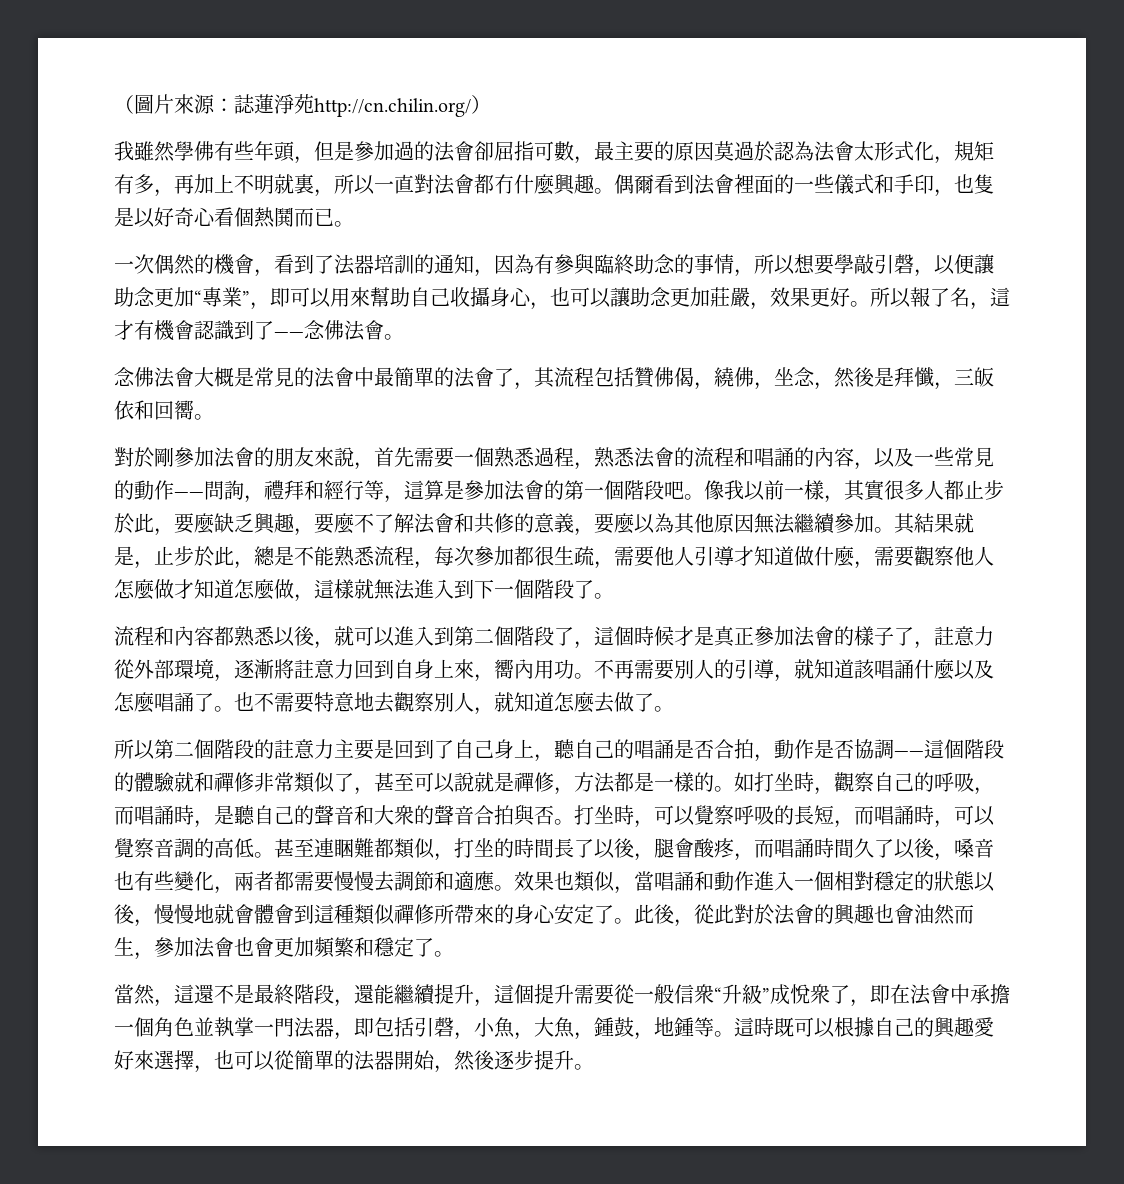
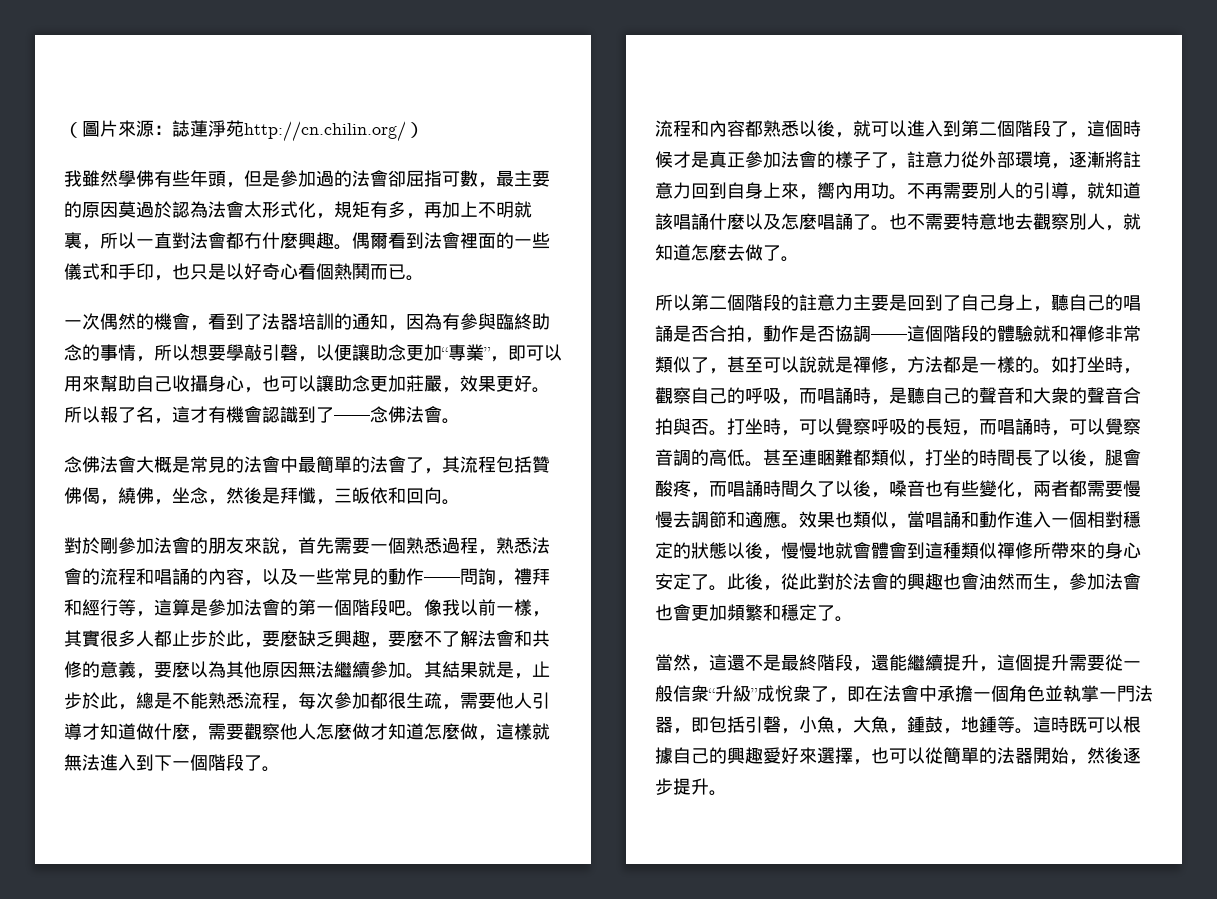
[974,174,994,194] 隻 -> [190,264,208,280] 只
[174,400,194,420] 嚮 -> [424,487,442,504] 向

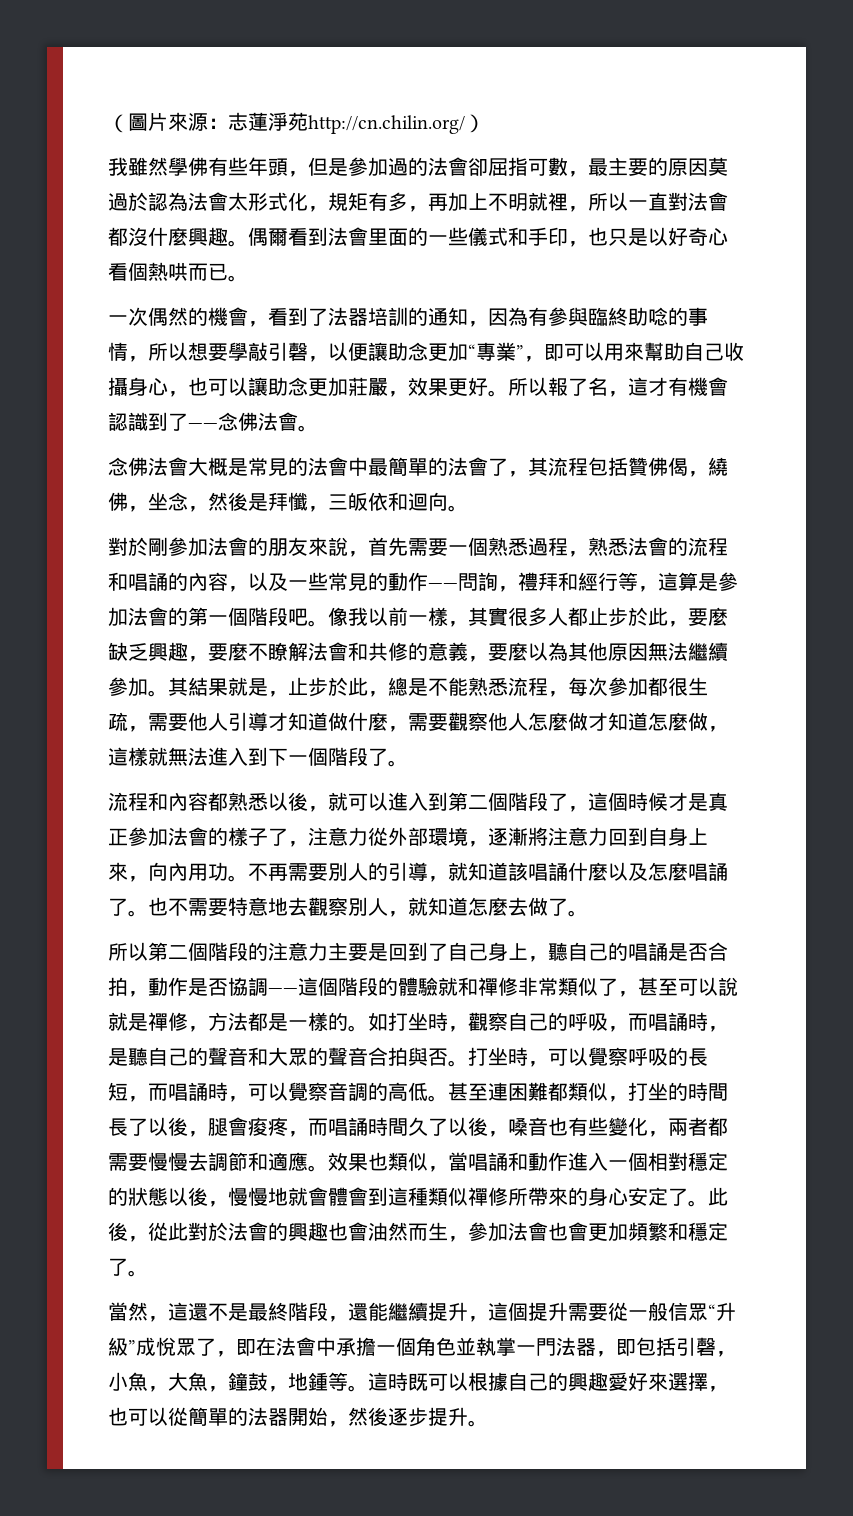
[172,120,190,137] 誌 -> [228,112,248,131] 志
[64,232,82,249] 裏 -> [548,192,568,211] 裡
[244,232,262,249] 冇 -> [128,227,148,246] 沒
[460,232,478,249] 裡 -> [368,228,388,246] 里
[352,263,370,280] 鬨 -> [168,262,188,281] 哄
[64,344,82,361] 念 -> [648,307,668,326] 唸
[406,488,424,504] 回 -> [408,493,428,511] 迴
[442,631,460,647] 了 -> [268,642,288,661] 瞭
[907,151,925,168] 註 -> [308,827,328,846] 注
[1123,151,1141,168] 註 -> [548,827,568,846] 注
[817,182,835,199] 嚮 -> [148,862,168,881] 向
[799,294,817,311] 註 -> [268,942,288,961] 注
[1051,387,1069,404] 衆 -> [288,1048,308,1066] 眾
[817,449,835,466] 睏 -> [508,1083,528,1101] 困
[655,480,673,497] 酸 -> [248,1117,268,1136] 痠
[691,685,709,702] 衆 -> [688,1303,708,1321] 眾
[793,685,811,702] 衆 -> [176,1338,196,1356] 眾
[907,716,925,733] 鍾 -> [228,1372,248,1391] 鐘

